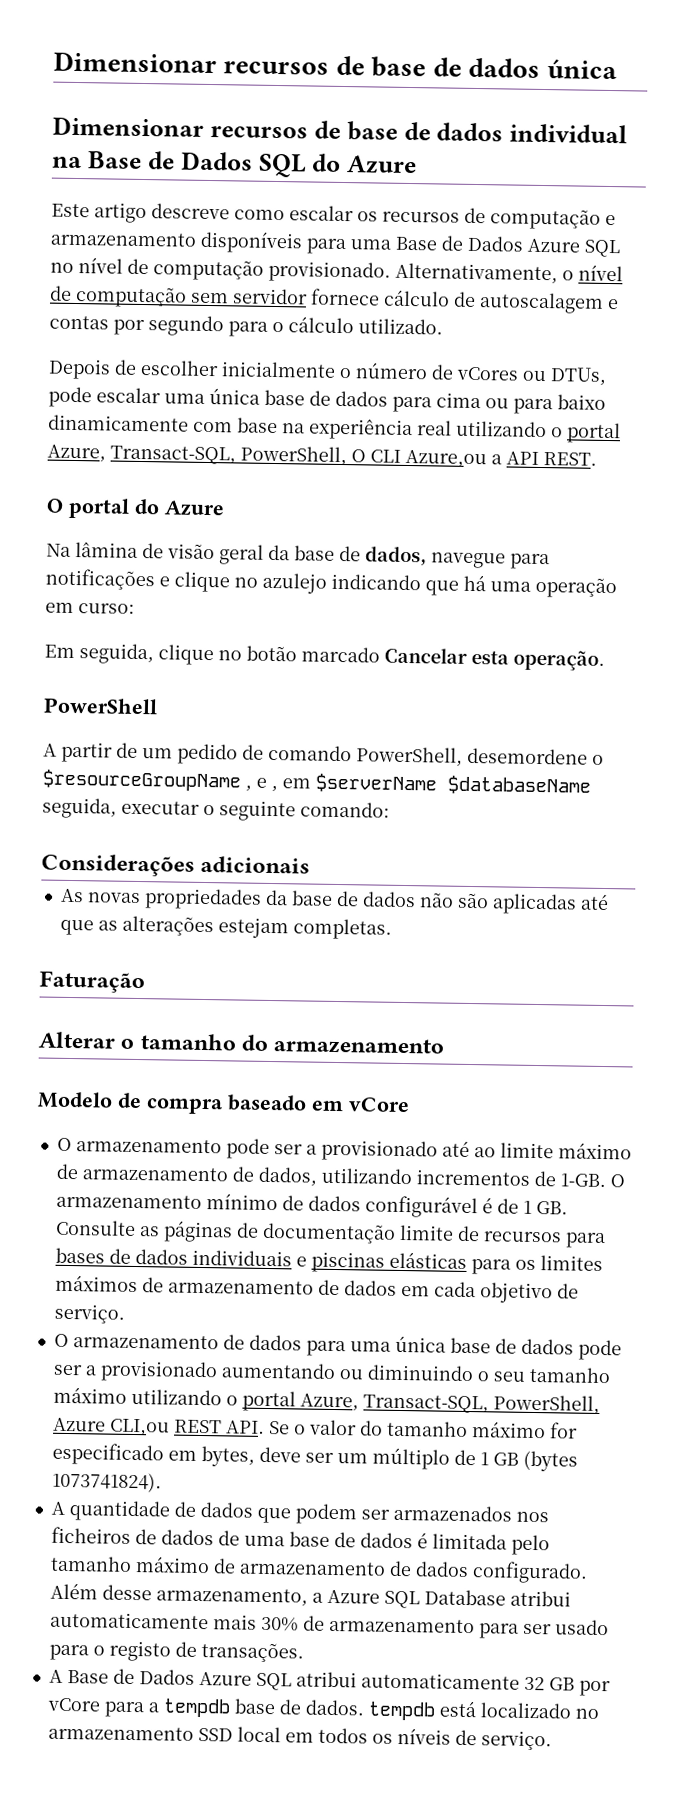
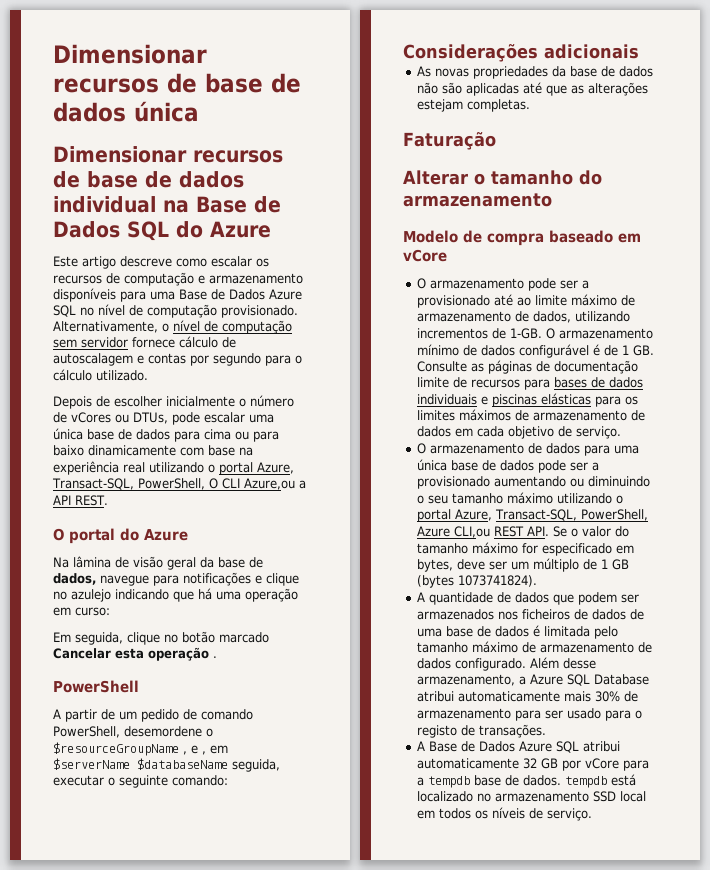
[513,649,605,671] operação. -> [148,647,217,661] operação .

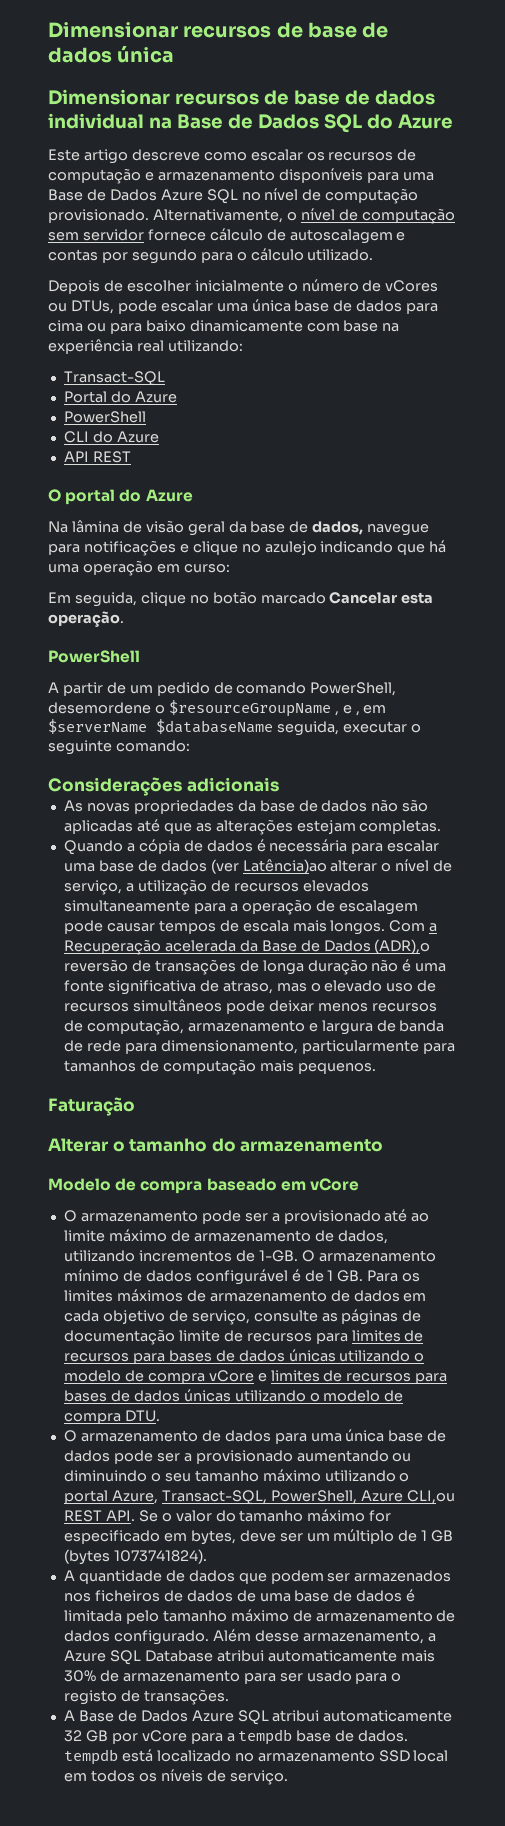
[149,462,294,475] [52,478,306,490] [53,495,108,506] utilizando o portal Azure, Transact-SQL, PowerShell, O CLI Azure,ou a API REST. -> [167,340,243,352] [63,371,165,386] [63,391,177,403] [63,411,146,423] [63,431,159,443] [63,451,131,463] utilizando: // Transact-SQL // Portal do Azure // PowerShell // CLI do Azure // API REST
[148,647,217,661] operação . -> [48,611,124,627] operação.
(531, 105) none -> [63,839,440,855] [63,859,453,874] [63,879,369,895] [63,899,418,915] [63,920,438,935] [63,939,431,955] [63,959,447,975] [63,980,437,995] [63,999,437,1014] [63,1019,445,1035] [63,1040,455,1054] [63,1059,376,1075] // Quando a cópia de dados é necessária para escalar uma base de dados (ver Latência)ao alterar o nível de serviço, a utilização de recursos elevados simultaneamente para a operação de escalagem pode causar tempos de escala mais longos. Com a Recuperação acelerada da Base de Dados (ADR),o reversão de transações de longa duração não é uma fonte significativa de atraso, mas o elevado uso de recursos simultâneos pode deixar menos recursos de computação, armazenamento e largura de banda de rede para dimensionamento, particularmente para tamanhos de computação mais pequenos.
[417,360,639,374] [417,377,644,390] [417,393,622,407] Consulte as páginas de documentação limite de recursos para bases de dados individuais e piscinas elásticas para -> [367,1270,399,1282] Para
[576,426,622,439] serviço. -> [191,1309,422,1325] [63,1329,424,1345] [63,1349,425,1364] [63,1370,448,1384] [63,1389,404,1402] [63,1410,160,1424] serviço, consulte as páginas de documentação limite de recursos para limites de recursos para bases de dados únicas utilizando o modelo de compra vCore e limites de recursos para bases de dados únicas utilizando o modelo de compra DTU.

